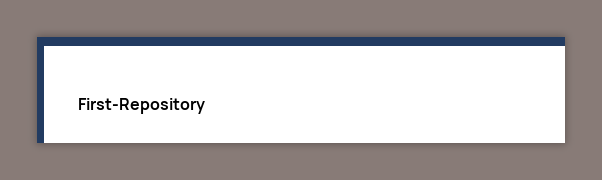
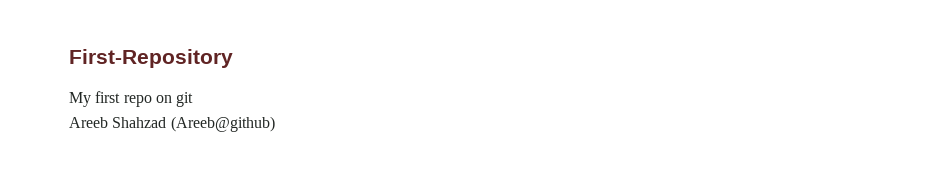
(205, 106) none -> [69,91,194,107] [69,116,275,132] // My first repo on git // Areeb Shahzad (Areeb@github)

